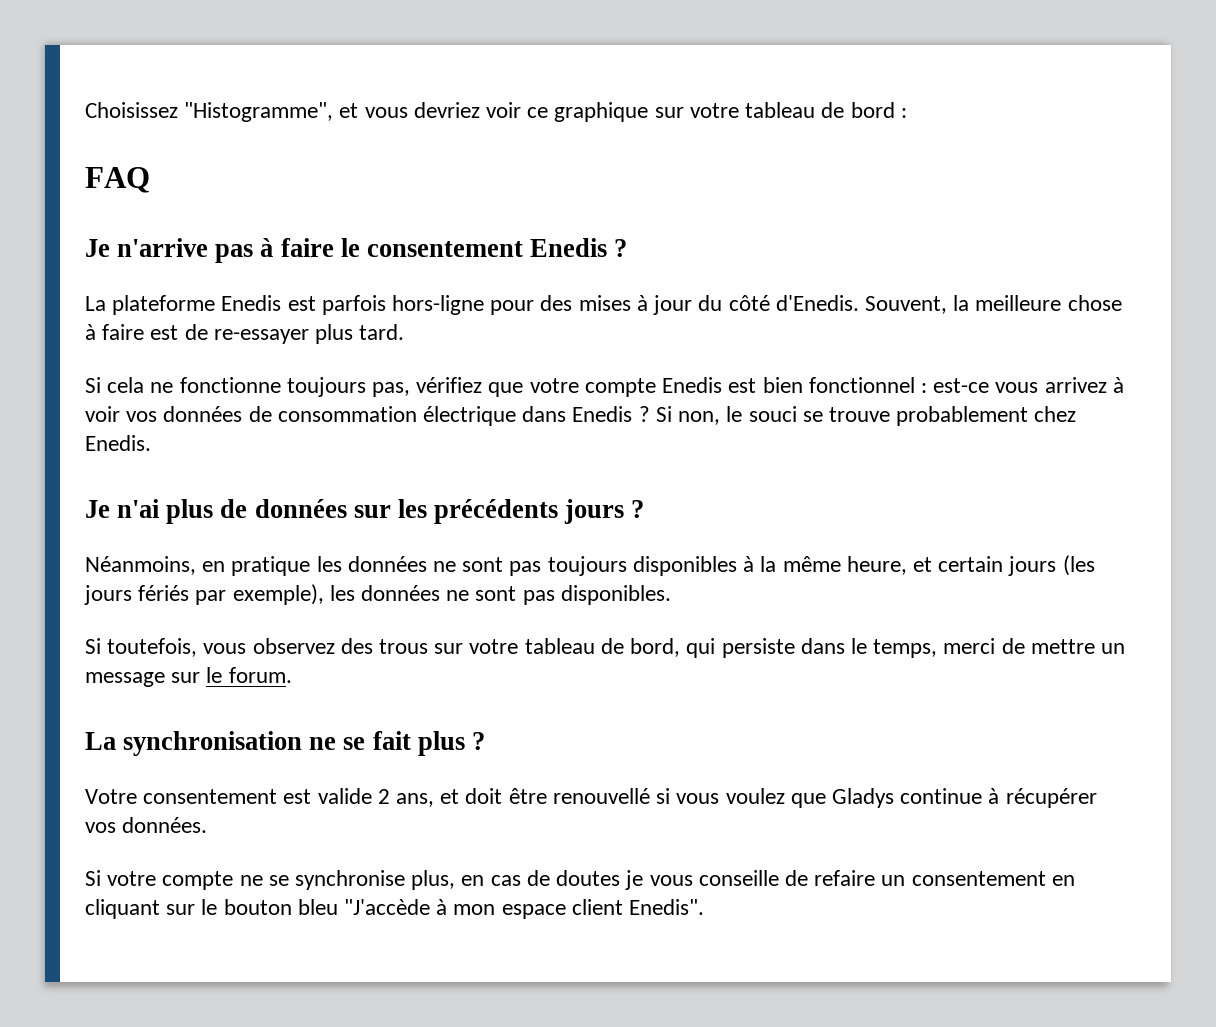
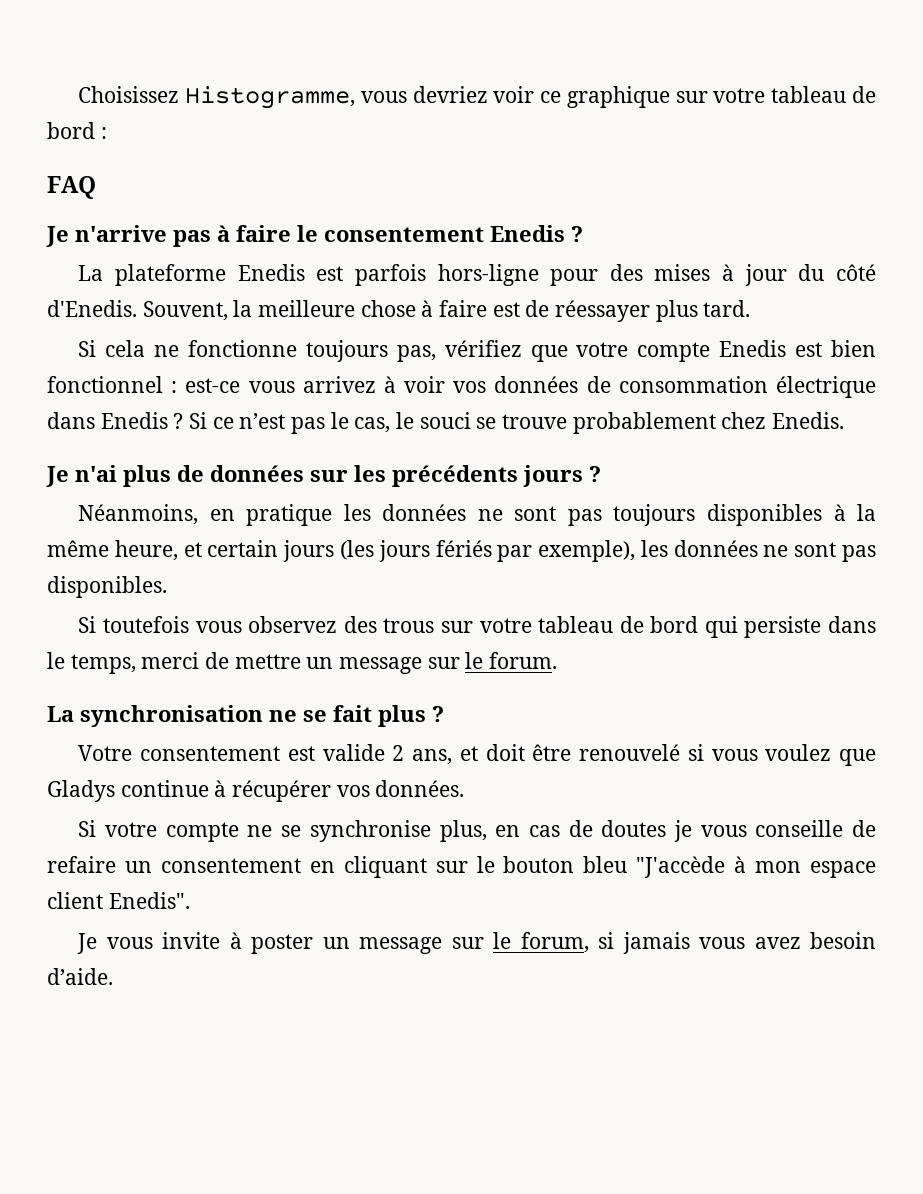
[184,102,359,122] "Histogramme", et -> [185,86,356,109] Histogramme,
[213,329,309,344] re-essayer -> [555,300,651,322] réessayer
[678,411,721,425] non, -> [212,412,391,434] ce n’est pas le cas,
[107,638,198,657] toutefois, -> [103,616,190,633] toutefois
[630,638,681,657] bord, -> [650,616,699,633] bord
[552,788,650,804] renouvellé -> [579,744,681,761] renouvelé
(705, 907) none -> [77,932,876,954] [47,968,113,985] // Je vous invite à poster un message sur le forum, si jamais vous avez besoin d’aide.

